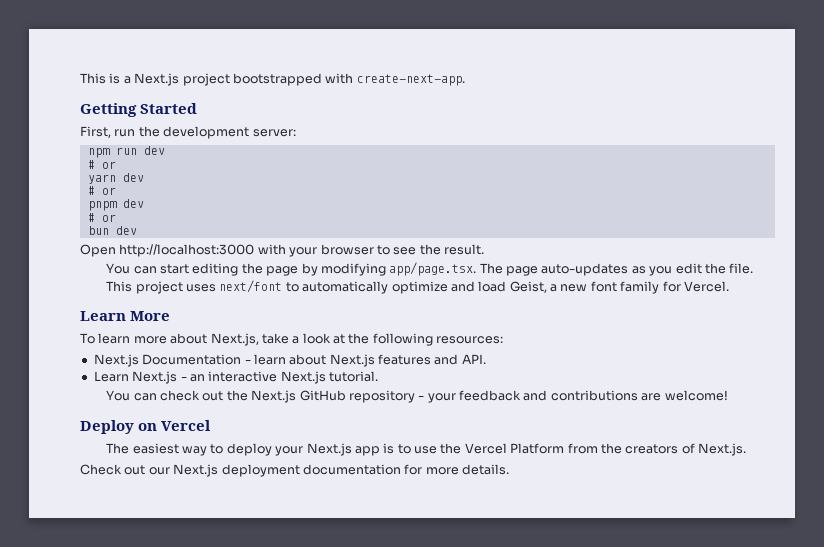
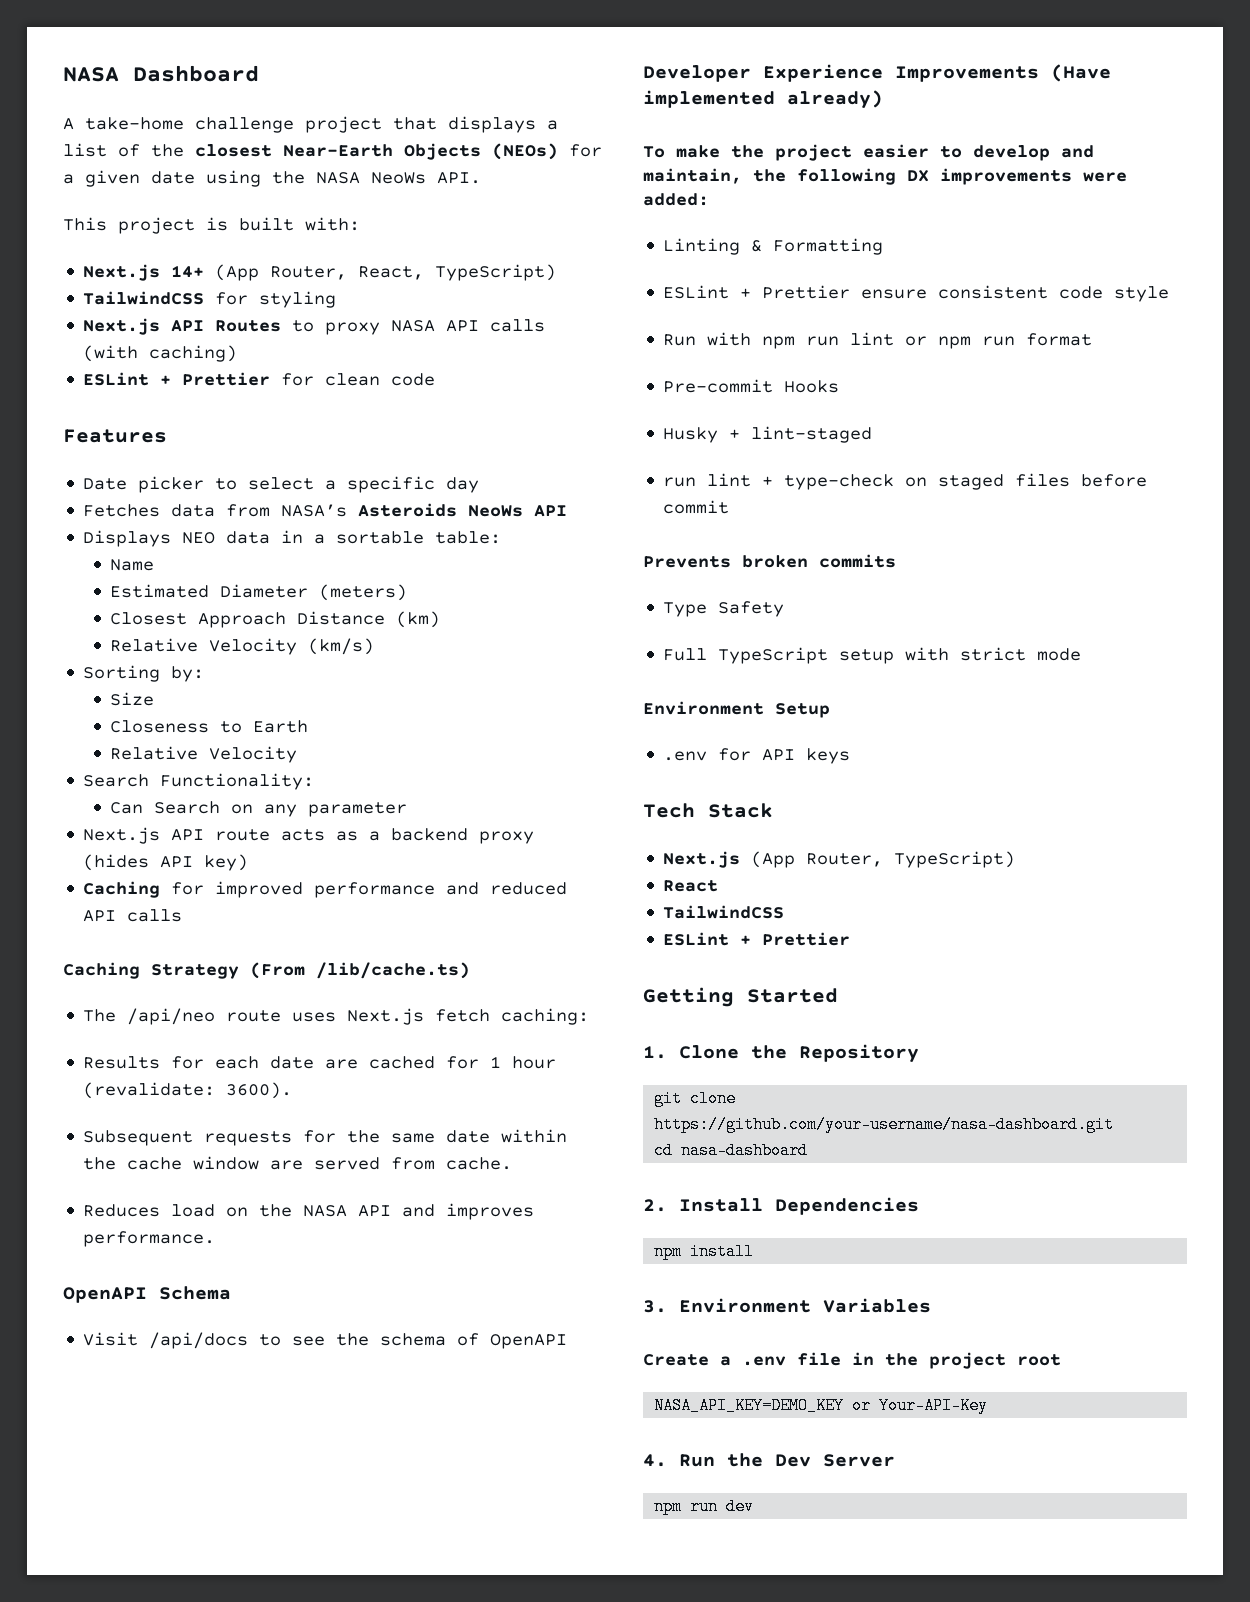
[80,73,465,86] [80,103,198,117] [80,126,296,139] [87,146,165,158] [87,160,116,169] [87,173,144,184] [87,186,116,195] [87,199,144,211] [87,213,116,222] [87,226,137,235] [80,244,484,257] [106,262,754,276] [106,280,729,294] [80,311,171,321] [80,333,504,346] [93,354,486,367] [93,371,378,384] [106,390,728,403] [80,420,212,434] [106,443,747,456] [80,464,509,477] This is a Next.js project bootstrapped with create-next-app. // Getting Started // First, run the development server: // npm run dev // # or // yarn dev // # or // pnpm dev // # or // bun dev // Open http://localhost:3000 with your browser to see the result. // You can start editing the page by modifying app/page.tsx. The page auto-updates as you edit the file. // This project uses next/font to automatically optimize and load Geist, a new font family for Vercel. // Learn More // To learn more about Next.js, take a look at the following resources: // Next.js Documentation - learn about Next.js features and API. // Learn Next.js - an interactive Next.js tutorial. // You can check out the Next.js GitHub repository - your feedback and contributions are welcome! // Deploy on Vercel // The easiest way to deploy your Next.js app is to use the Vercel Platform from the creators of Next.js. // Check out our Next.js deployment documentation for more details. -> [63,65,259,82] [63,116,558,133] [63,143,602,160] [63,170,481,187] [63,217,360,234] [83,264,557,281] [83,291,337,308] [83,318,546,335] [83,345,238,362] [83,372,436,386] [63,429,167,443] [83,476,480,493] [83,503,568,517] [83,530,502,547] [110,559,155,571] [110,584,408,601] [110,611,441,628] [110,638,375,655] [83,665,205,682] [110,692,155,706] [110,720,309,733] [110,746,298,763] [83,773,315,790] [110,801,408,817] [83,827,535,844] [83,854,249,871] [83,881,568,898] [83,909,183,922] [63,962,470,979] [83,1008,590,1025] [83,1056,557,1069] [83,1082,293,1099] [83,1129,568,1146] [83,1156,513,1170] [83,1203,535,1220] [83,1231,216,1247] [63,1286,231,1303] [83,1332,568,1349] [643,64,1111,82] [643,90,883,109] [643,144,1094,161] [643,168,1127,185] [643,193,709,206] [663,238,884,255] [663,285,1170,302] [663,332,1093,349] [663,379,840,393] [663,426,873,443] [663,473,1148,490] [663,500,730,514] [643,554,896,568] [663,601,785,617] [663,647,1082,664] [643,701,830,718] [663,748,851,764] [643,803,773,818] [663,851,1016,868] [663,880,719,892] [663,905,785,919] [663,932,851,946] [643,987,838,1007] [643,1044,919,1063] [654,1090,737,1107] [654,1116,1115,1133] [654,1142,809,1159] [643,1197,919,1215] [654,1243,755,1260] [643,1298,931,1313] [643,1352,1061,1369] [654,1397,989,1414] [643,1453,895,1467] [654,1498,755,1515] NASA Dashboard // A take-home challenge project that displays a list of the closest Near-Earth Objects (NEOs) for a given date using the NASA NeoWs API. // This project is built with: // Next.js 14+ (App Router, React, TypeScript) // TailwindCSS for styling // Next.js API Routes to proxy NASA API calls (with caching) // ESLint + Prettier for clean code // Features // Date picker to select a specific day // Fetches data from NASA’s Asteroids NeoWs API // Displays NEO data in a sortable table: // Name // Estimated Diameter (meters) // Closest Approach Distance (km) // Relative Velocity (km/s) // Sorting by: // Size // Closeness to Earth // Relative Velocity // Search Functionality: // Can Search on any parameter // Next.js API route acts as a backend proxy (hides API key) // Caching for improved performance and reduced API calls // Caching Strategy (From /lib/cache.ts) // The /api/neo route uses Next.js fetch caching: // Results for each date are cached for 1 hour (revalidate: 3600). // Subsequent requests for the same date within the cache window are served from cache. // Reduces load on the NASA API and improves performance. // OpenAPI Schema // Visit /api/docs to see the schema of OpenAPI // Developer Experience Improvements (Have implemented already) // To make the project easier to develop and maintain, the following DX improvements were added: // Linting & Formatting // ESLint + Prettier ensure consistent code style // Run with npm run lint or npm run format // Pre-commit Hooks // Husky + lint-staged // run lint + type-check on staged files before commit // Prevents broken commits // Type Safety // Full TypeScript setup with strict mode // Environment Setup // .env for API keys // Tech Stack // Next.js (App Router, TypeScript) // React // TailwindCSS // ESLint + Prettier // Getting Started // 1. Clone the Repository // git clone https://github.com/your-username/nasa-dashboard.git // cd nasa-dashboard // 2. Install Dependencies // npm install // 3. Environment Variables // Create a .env file in the project root // NASA_API_KEY=DEMO_KEY or Your-API-Key // 4. Run the Dev Server // npm run dev

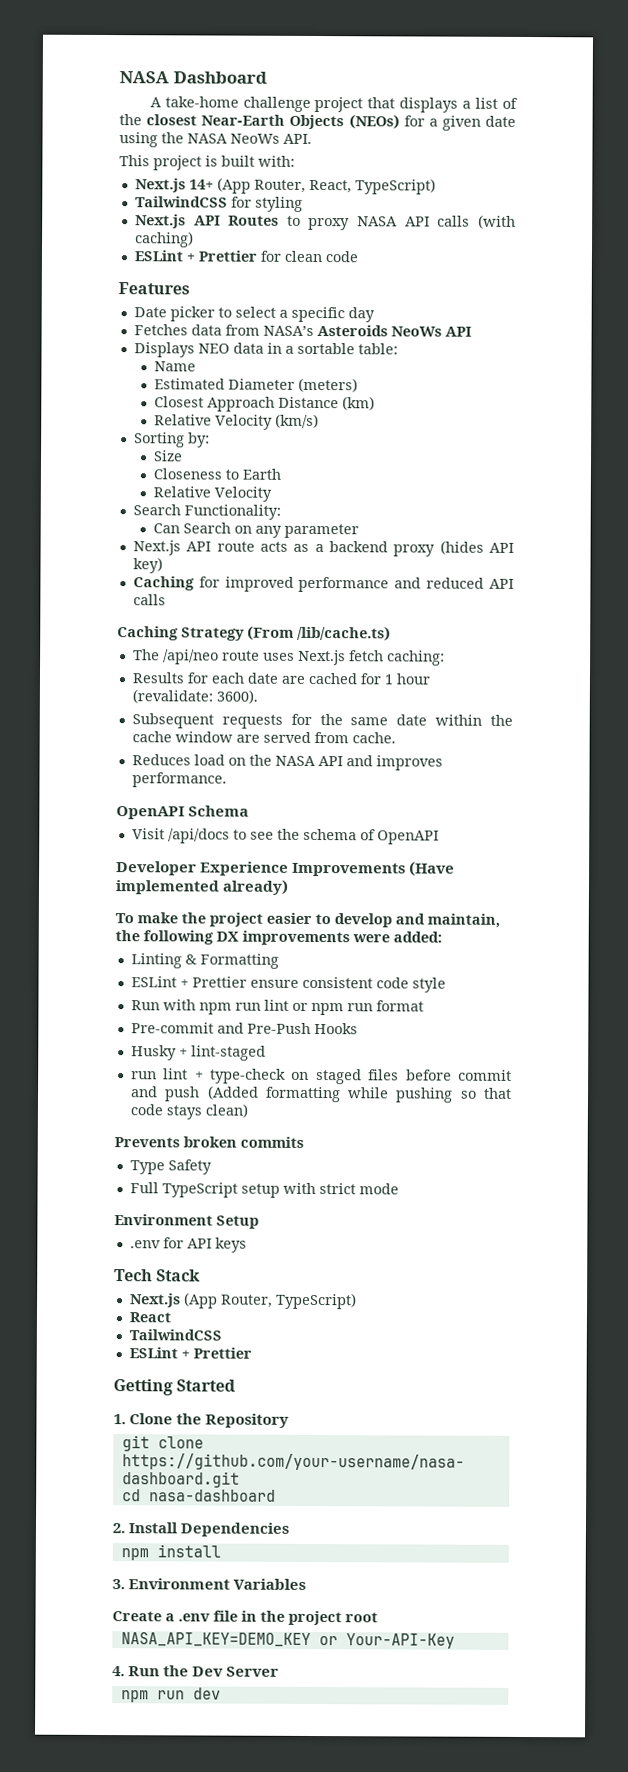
(774, 386) none -> [216,1022,311,1034] and Pre-Push
(730, 507) none -> [130,1085,512,1103] [129,1103,248,1120] and push (Added formatting while pushing so that code stays clean)

